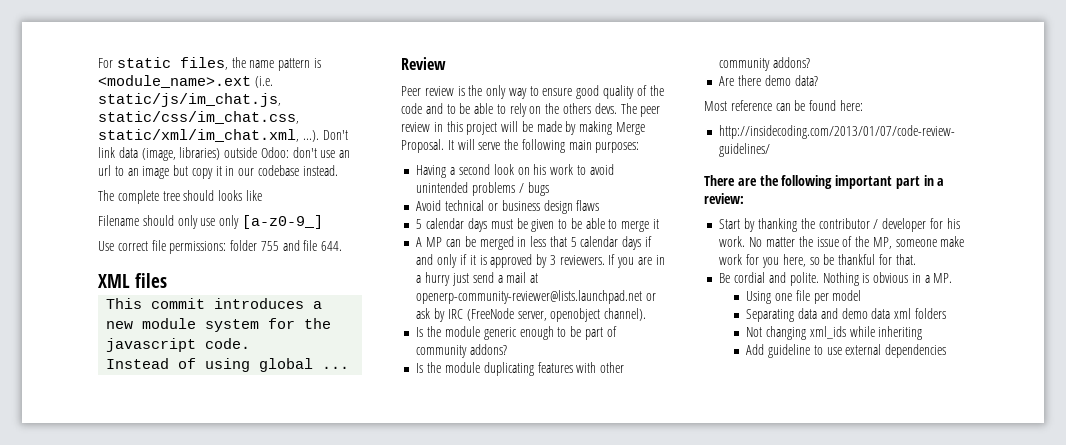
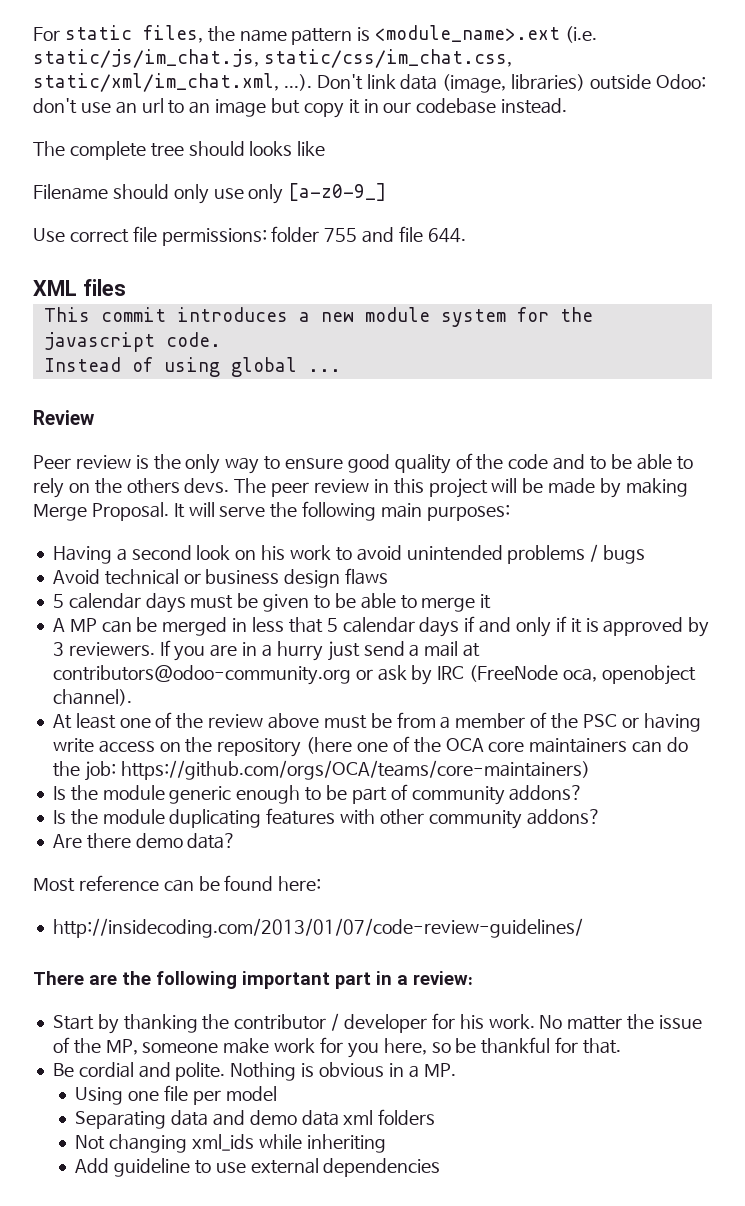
[416,290,643,304] openerp-community-reviewer@lists.launchpad.net -> [52,665,351,685] contributors@odoo-community.org
[517,311,547,321] server, -> [562,668,597,682] oca,
(647, 314) none -> [52,712,701,732] [52,736,688,757] [52,760,590,781] // At least one of the review above must be from a member of the PSC or having write access on the repository (here one of the OCA core maintainers can do the job: https://github.com/orgs/OCA/teams/core-maintainers)

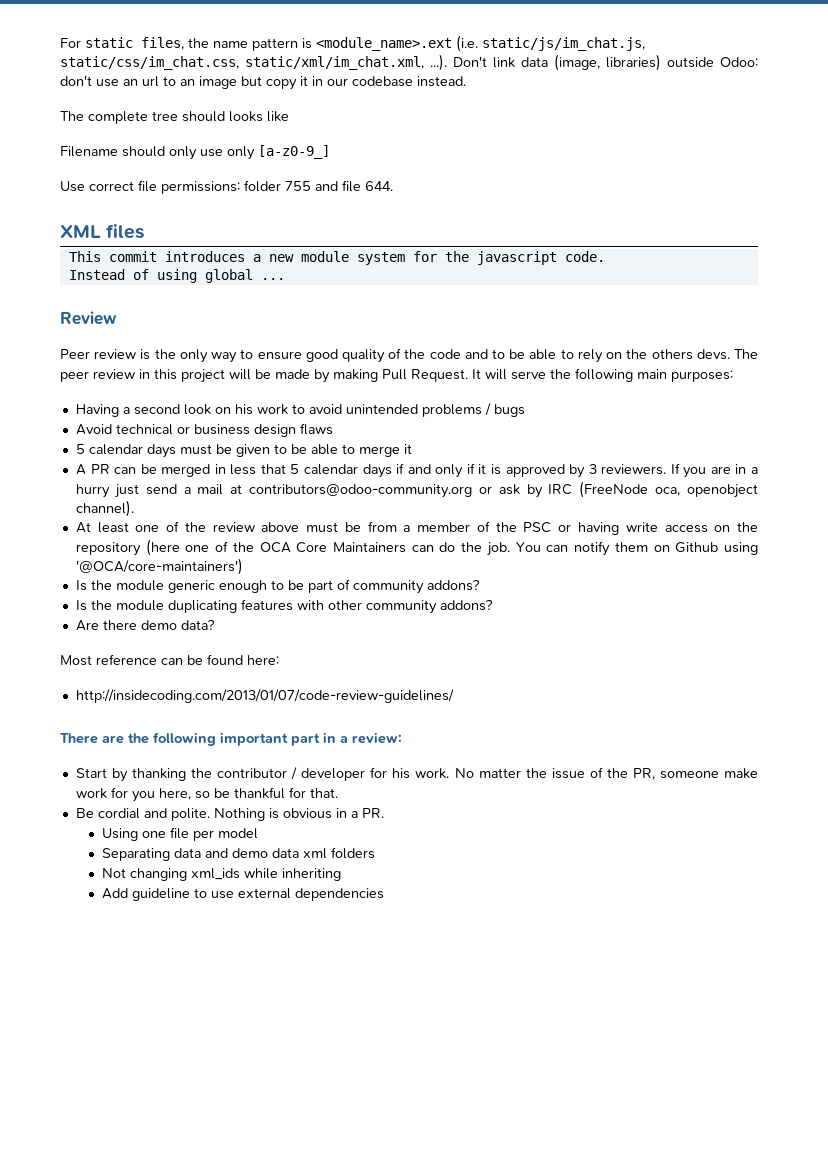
[33,502,169,521] Merge Proposal. -> [382,369,468,382] Pull Request.
[69,618,97,632] MP -> [90,464,110,474] PR
[488,738,628,753] core maintainers -> [296,542,407,553] Core Maintainers
[84,760,590,781] job: https://github.com/orgs/OCA/teams/core-maintainers) -> [486,541,759,556] [75,558,243,575] job. You can notify them on Github using '@OCA/core-maintainers')
[105,1039,138,1055] MP, -> [632,768,655,780] PR,
[423,1063,456,1077] MP. -> [361,808,384,818] PR.

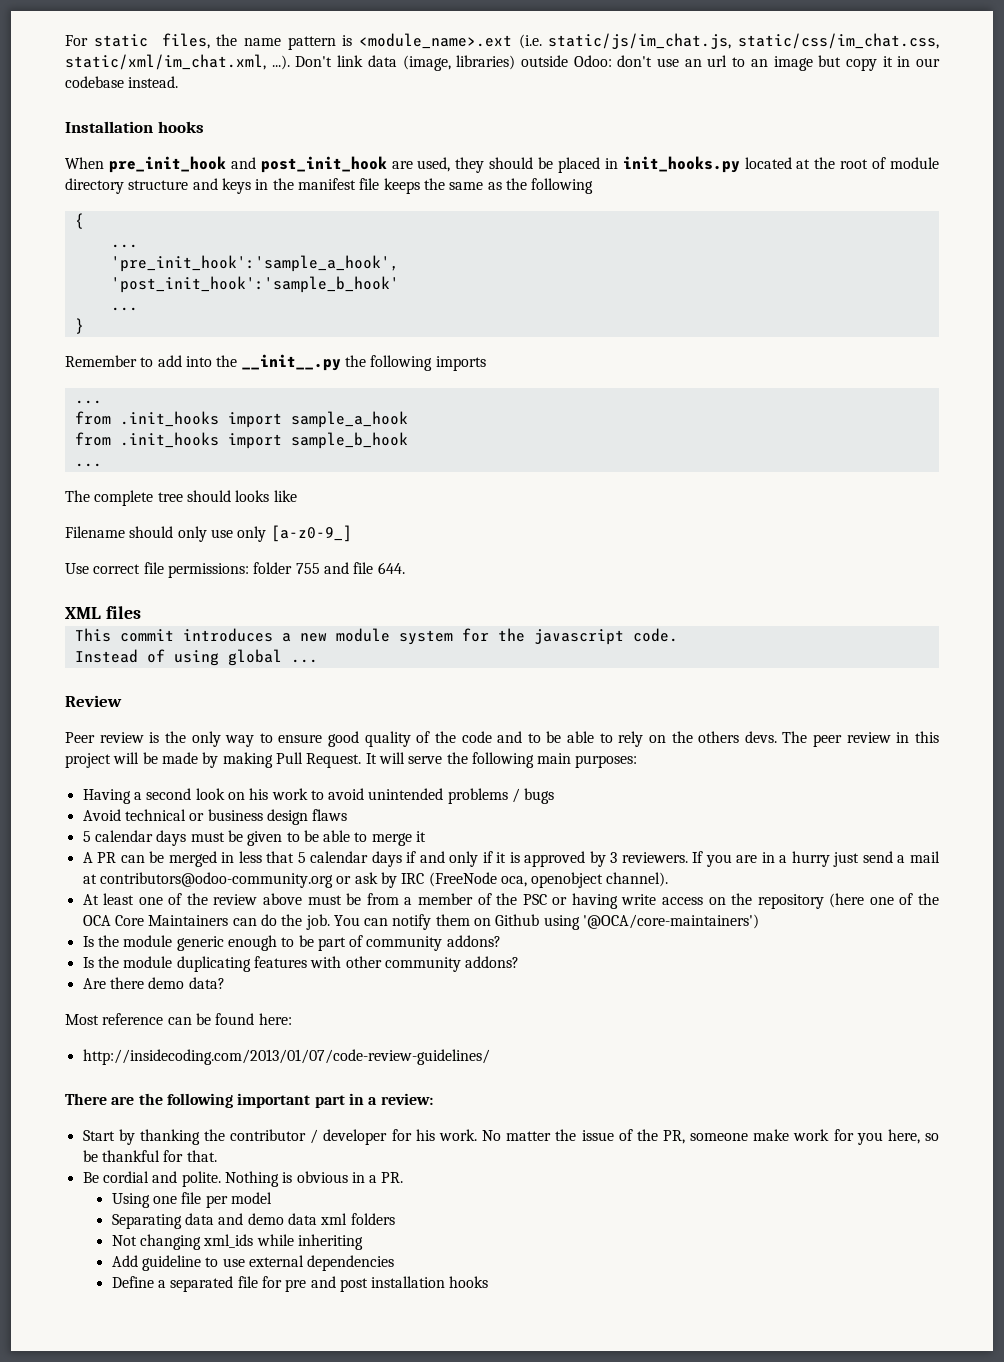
(466, 81) none -> [65,121,204,133] [65,156,939,173] [65,178,594,194] [74,213,84,229] [110,244,138,248] [110,255,399,272] [110,276,399,293] [110,307,138,311] [74,318,84,334] [65,354,486,371] [74,400,102,404] [74,411,408,428] [74,432,408,449] [74,463,102,467] // Installation hooks // When pre_init_hook and post_init_hook are used, they should be placed in init_hooks.py located at the root of module directory structure and keys in the manifest file keeps the same as the following // { // ... // 'pre_init_hook':'sample_a_hook', // 'post_init_hook':'sample_b_hook' // ... // } // Remember to add into the __init__.py the following imports // ... // from .init_hooks import sample_a_hook // from .init_hooks import sample_b_hook // ...
(385, 894) none -> [111,1276,489,1292] // Define a separated file for pre and post installation hooks

